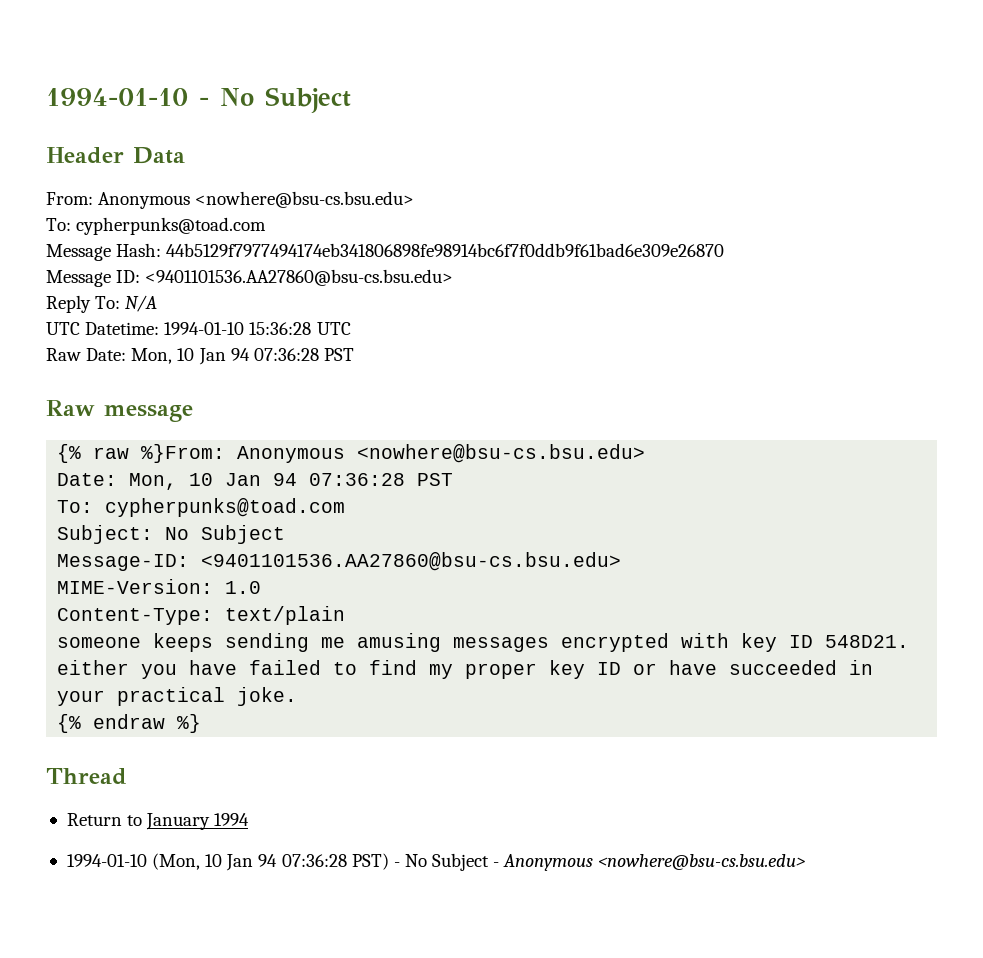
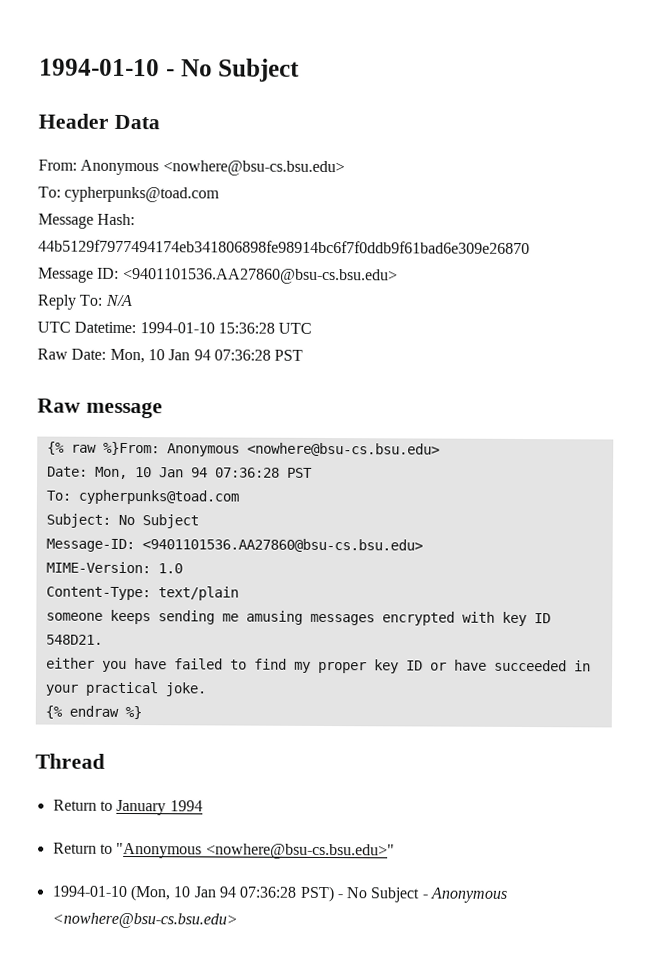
(250, 819) none -> [52,842,395,860] // Return to "Anonymous <nowhere@bsu-cs.bsu.edu>"

